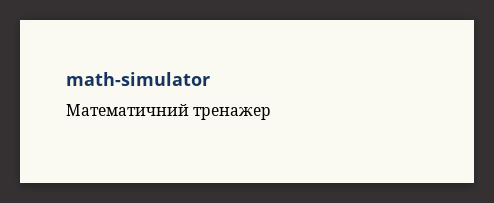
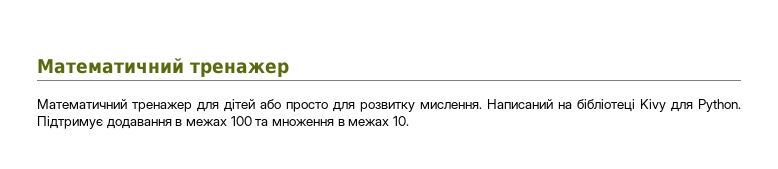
[66,72,210,86] [66,104,272,120] math-simulator // Математичний тренажер -> [37,58,289,77] [37,99,741,112] [37,116,409,129] Математичний тренажер // Математичний тренажер для дітей або просто для розвитку мислення. Написаний на бібліотеці Kivy для Python. Підтримує додавання в межах 100 та множення в межах 10.

